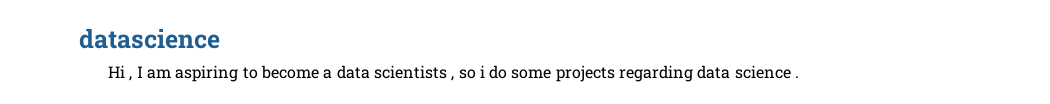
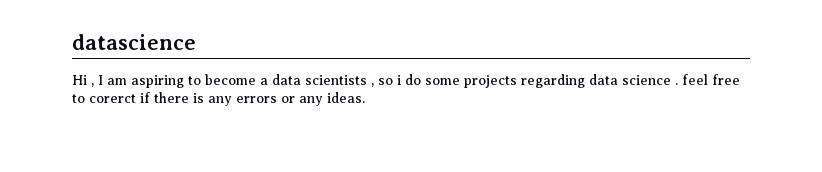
(800, 77) none -> [682,74,740,85] [72,92,365,106] feel free to corerct if there is any errors or any ideas.

